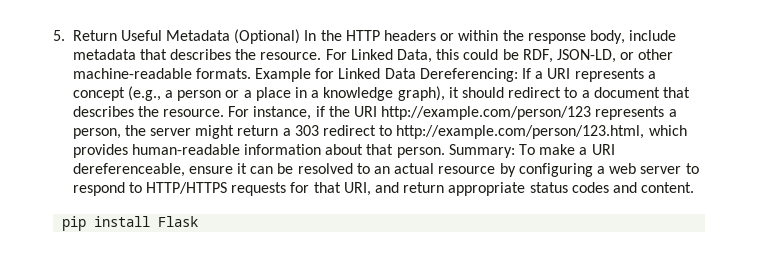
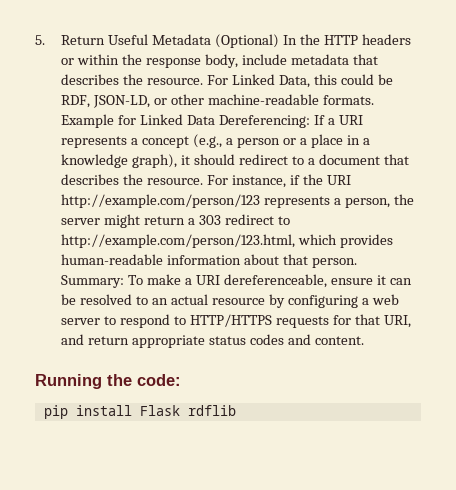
(695, 187) none -> [35,374,181,389] // Running the code:
(199, 221) none -> [187,405,236,416] rdflib

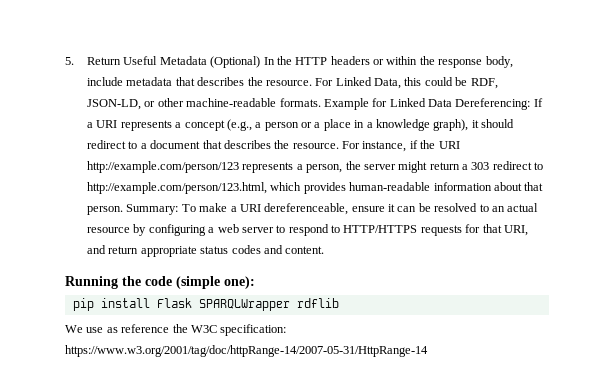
[137,374,181,386] code: -> [145,276,255,289] code (simple one):
(180, 410) none -> [198,299,290,311] SPARQLWrapper
(236, 410) none -> [65,324,287,336] [65,345,428,357] // We use as reference the W3C specification: https://www.w3.org/2001/tag/doc/httpRange-14/2007-05-31/HttpRange-14

